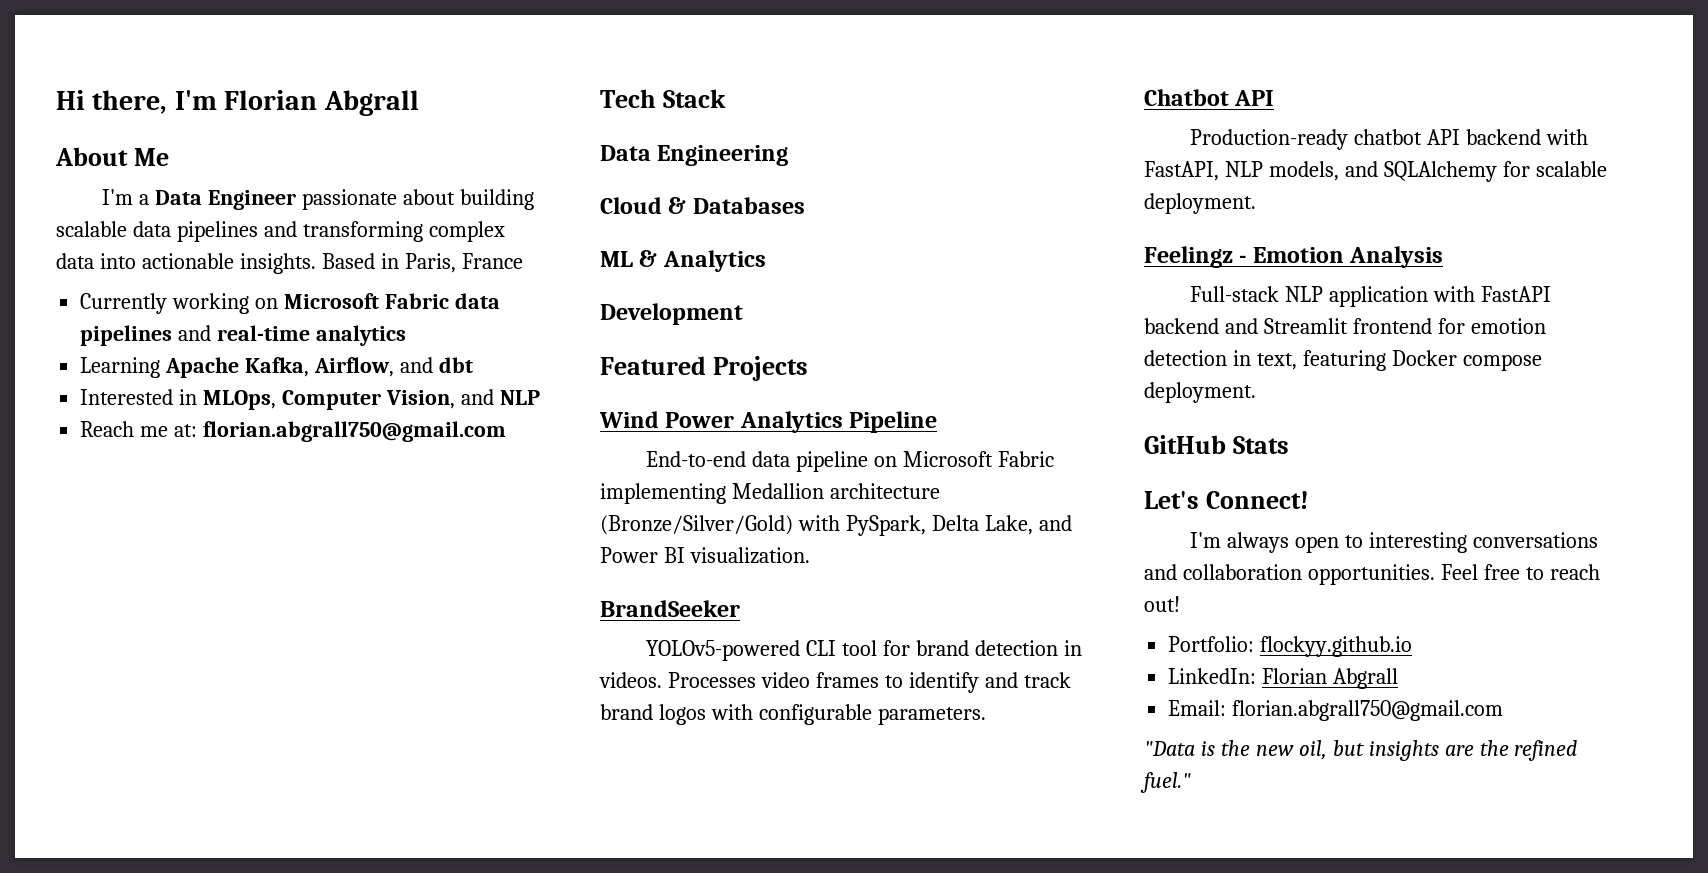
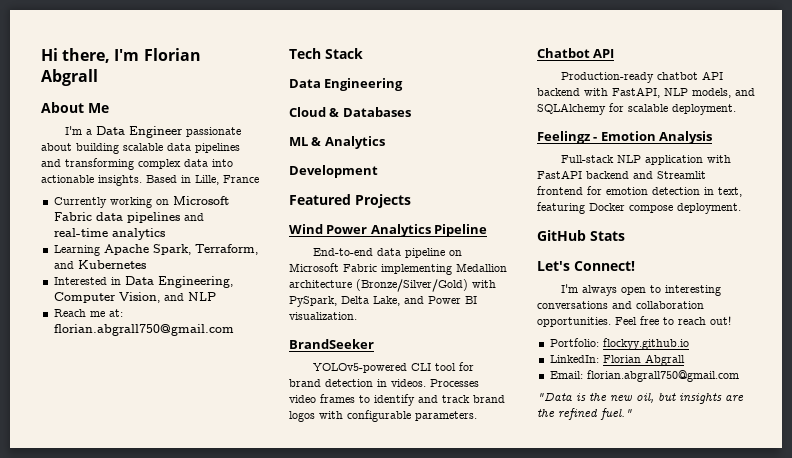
[404,253,456,273] Paris, -> [195,175,219,185] Lille,
[245,357,473,377] Kafka, Airflow, and dbt -> [152,244,258,255] [53,260,146,269] Spark, Terraform, and Kubernetes
[203,390,277,410] MLOps, -> [124,276,233,288] Data Engineering,

